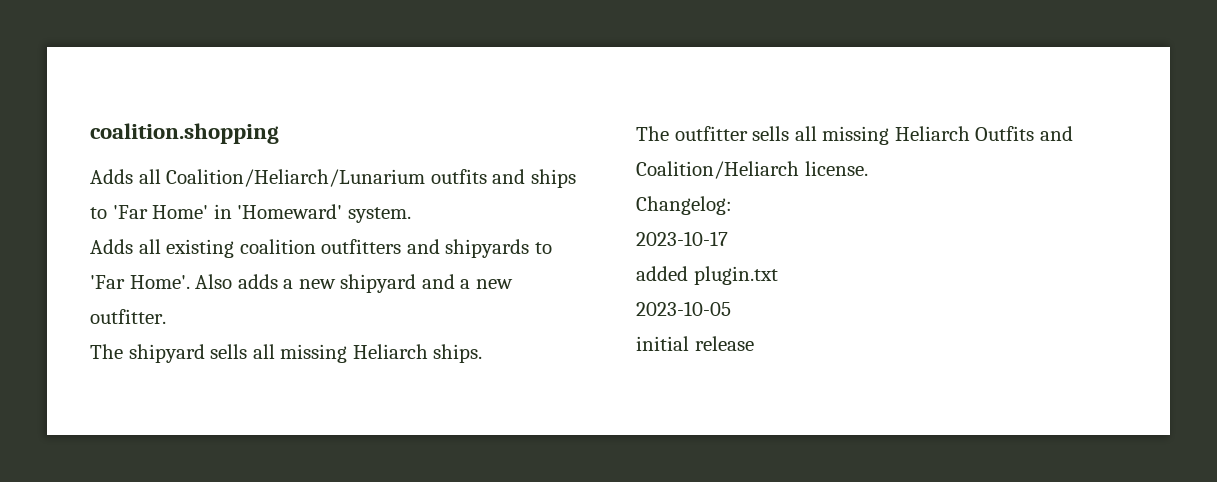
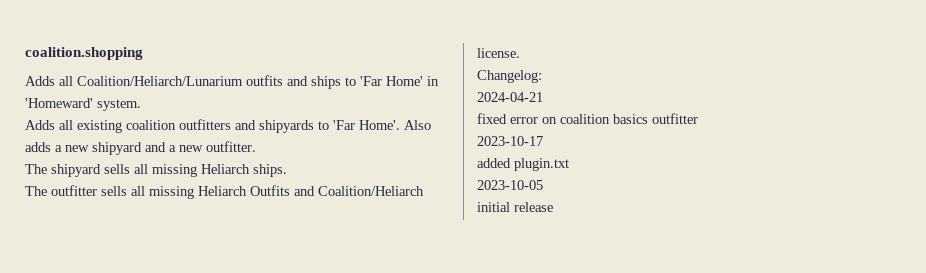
(732, 205) none -> [477,92,543,102] [477,113,698,124] // 2024-04-21 // fixed error on coalition basics outfitter

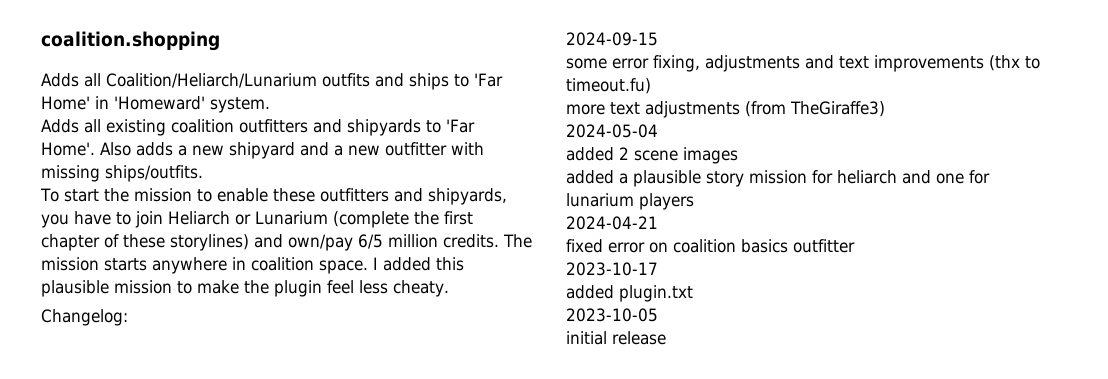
[206,141,256,152] [25,164,287,177] [25,185,424,199] [477,48,520,58] [477,70,542,83] outfitter. // The shipyard sells all missing Heliarch ships. // The outfitter sells all missing Heliarch Outfits and Coalition/Heliarch license. // Changelog: -> [385,142,484,156] [41,165,203,182] [40,188,507,205] [41,211,473,228] [41,234,532,251] [41,257,464,274] [41,280,449,297] [41,309,128,326] [566,32,658,46] [566,55,1040,72] [566,78,651,94] [566,101,885,118] [566,124,658,138] [566,147,738,164] [566,170,990,187] [566,193,694,210] outfitter with missing ships/outfits. // To start the mission to enable these outfitters and shipyards, you have to join Heliarch or Lunarium (complete the first chapter of these storylines) and own/pay 6/5 million credits. The mission starts anywhere in coalition space. I added this plausible mission to make the plugin feel less cheaty. // Changelog: // 2024-09-15 // some error fixing, adjustments and text improvements (thx to timeout.fu) // more text adjustments (from TheGiraffe3) // 2024-05-04 // added 2 scene images // added a plausible story mission for heliarch and one for lunarium players

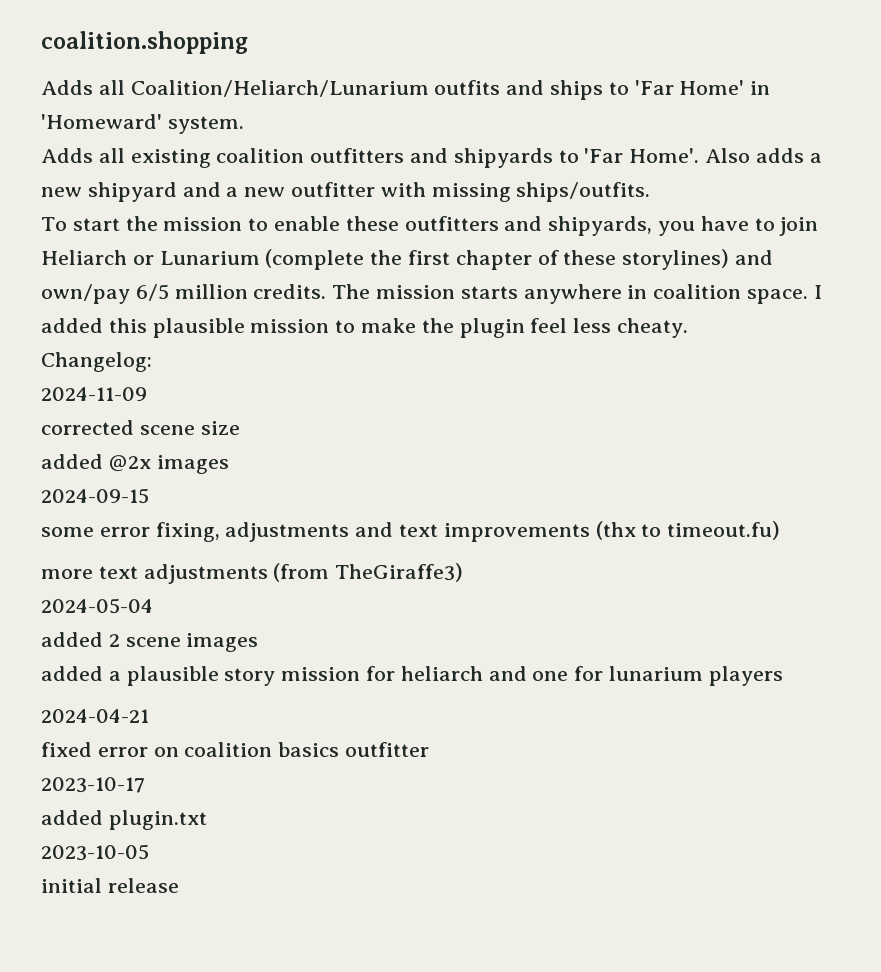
(128, 317) none -> [41,387,147,401] [41,420,240,435] [41,454,229,474] // 2024-11-09 // corrected scene size // added @2x images

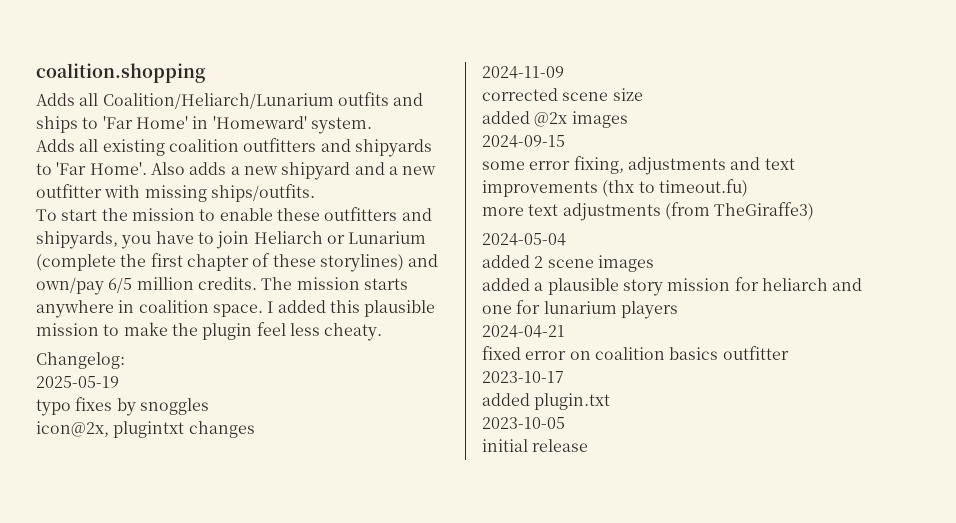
(152, 362) none -> [36,376,119,388] [36,397,209,416] [36,421,255,438] // 2025-05-19 // typo fixes by snoggles // icon@2x, plugintxt changes

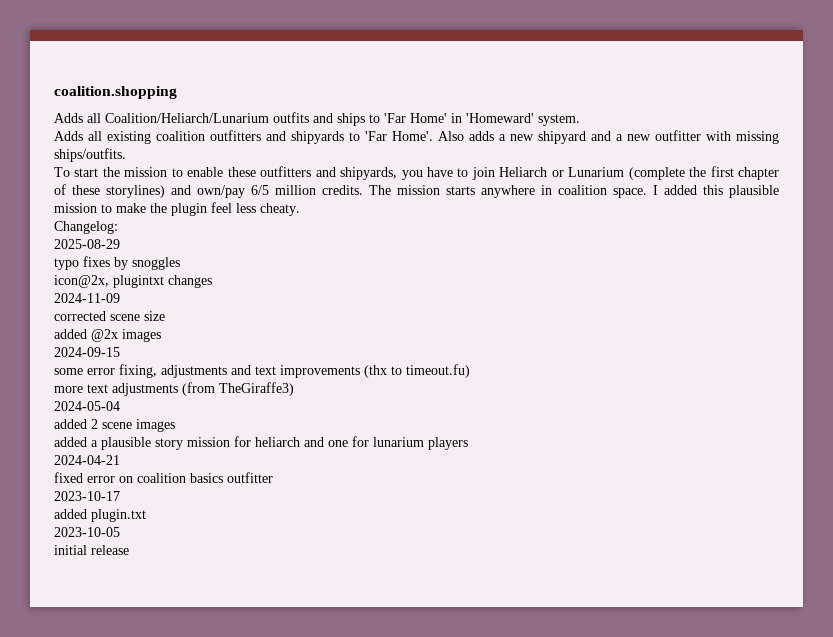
[36,376,119,388] 2025-05-19 -> [54,239,120,249] 2025-08-29

